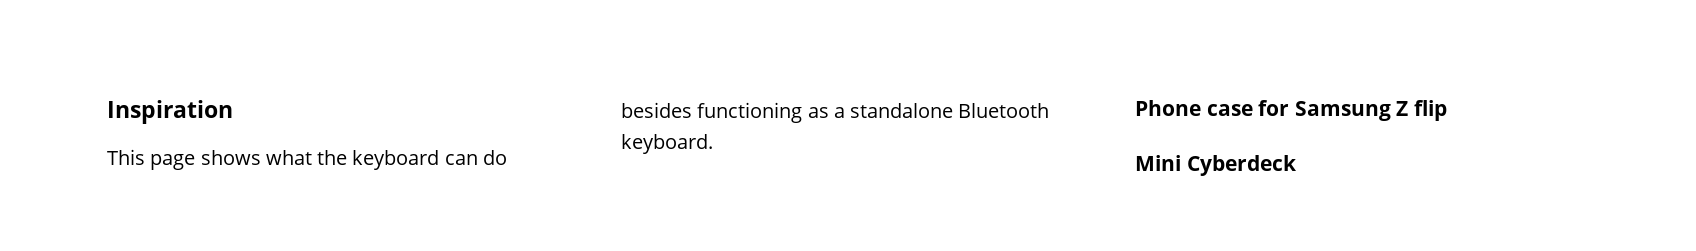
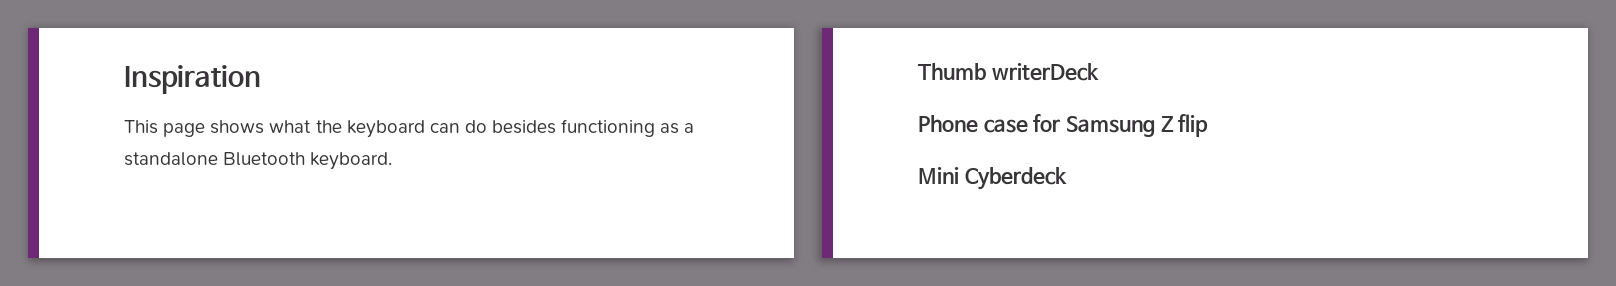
(713, 144) none -> [918,63,1099,81] // Thumb writerDeck

